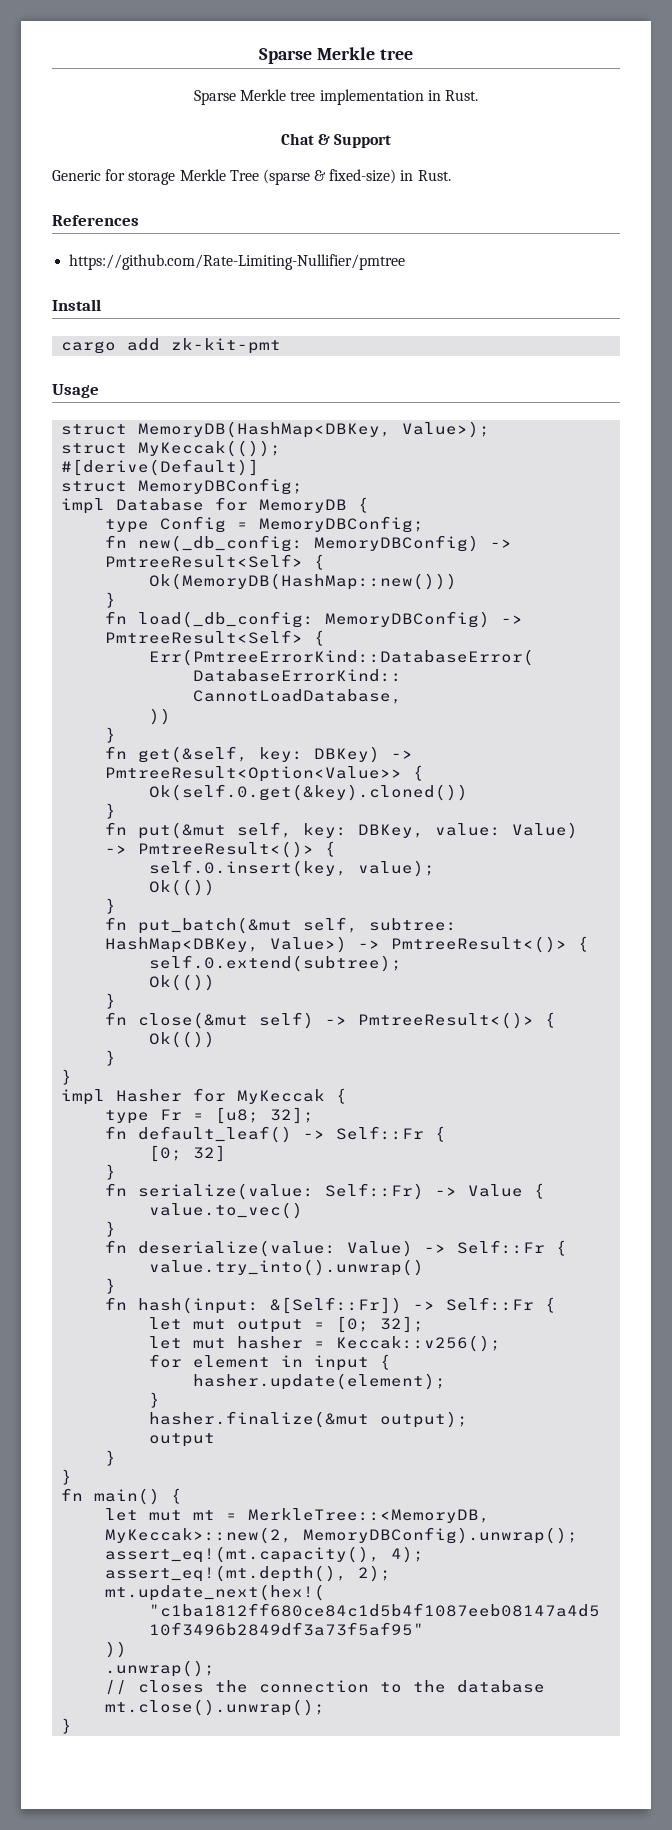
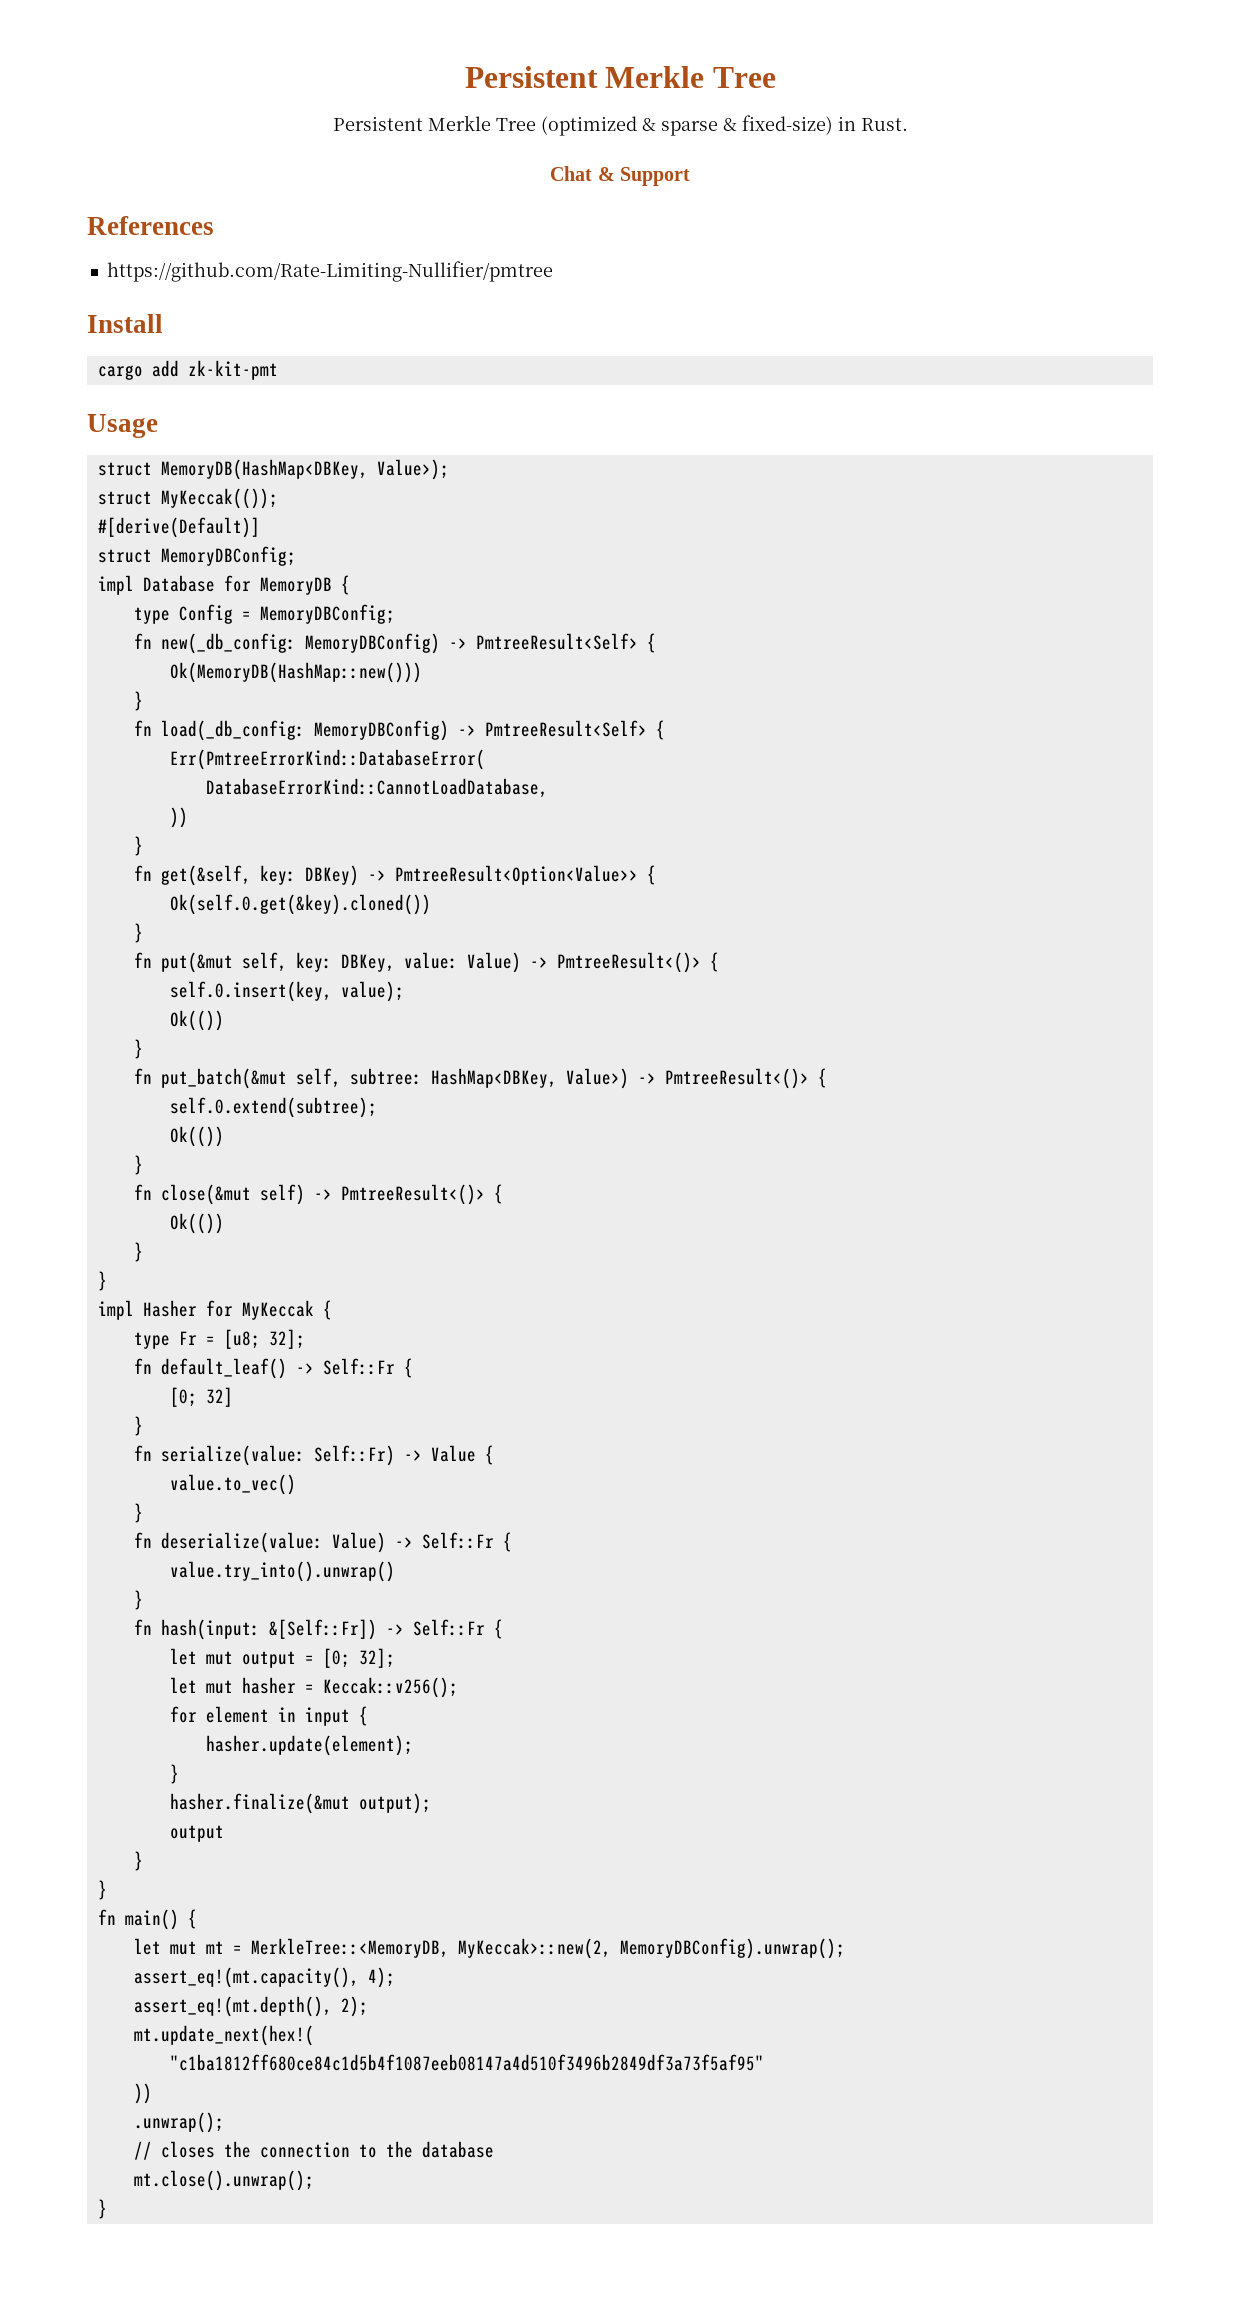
[259,47,413,64] [194,89,424,105] Sparse Merkle tree // Sparse Merkle tree implementation -> [464,66,776,88] [332,115,833,136] Persistent Merkle Tree // Persistent Merkle Tree (optimized & sparse & fixed-size)
[52,169,451,185] // Generic for storage Merkle Tree (sparse & fixed-size) in Rust. -> (690, 176) none

